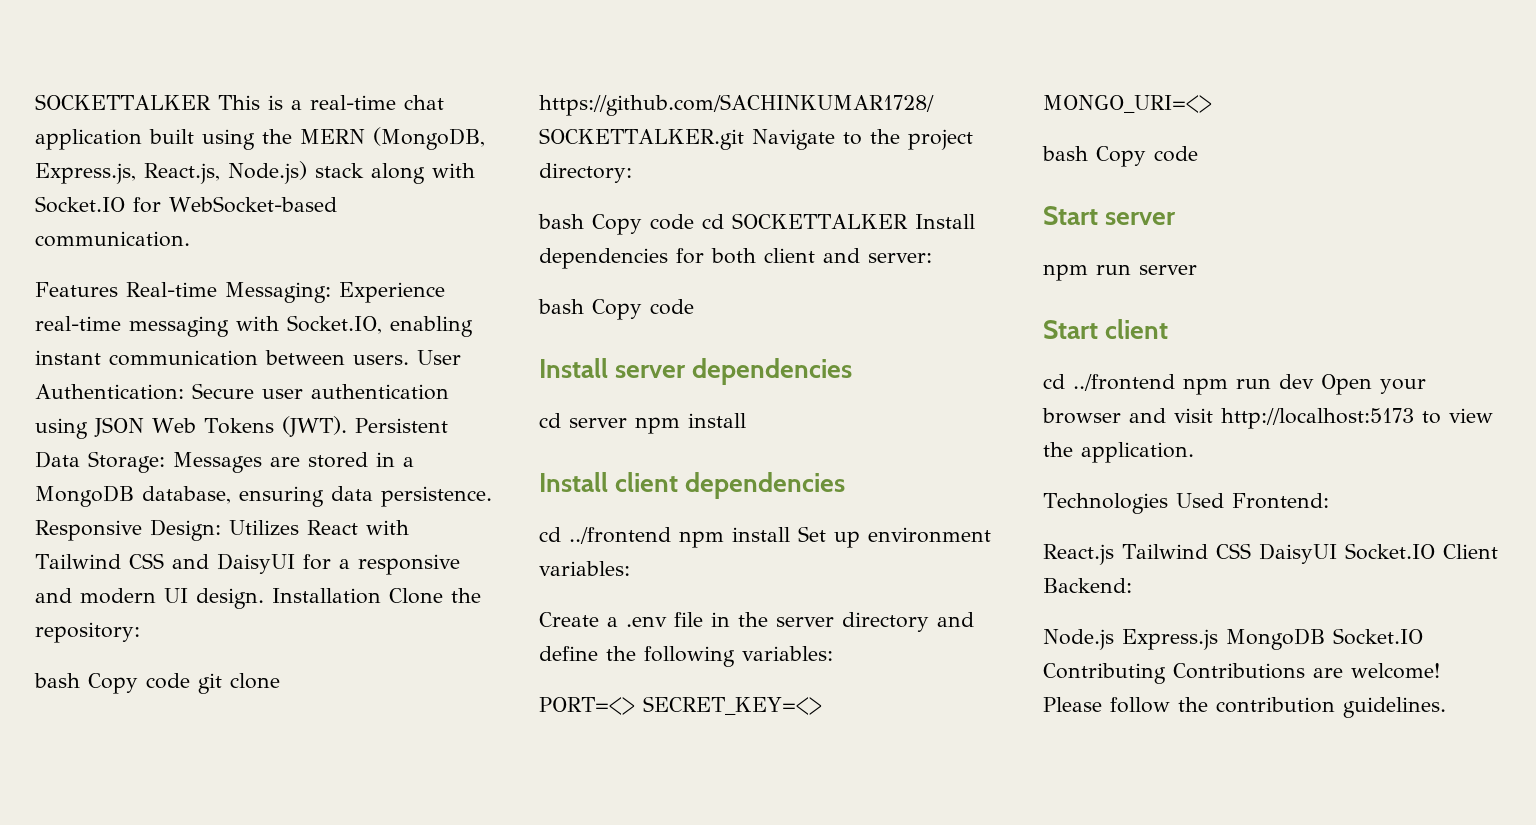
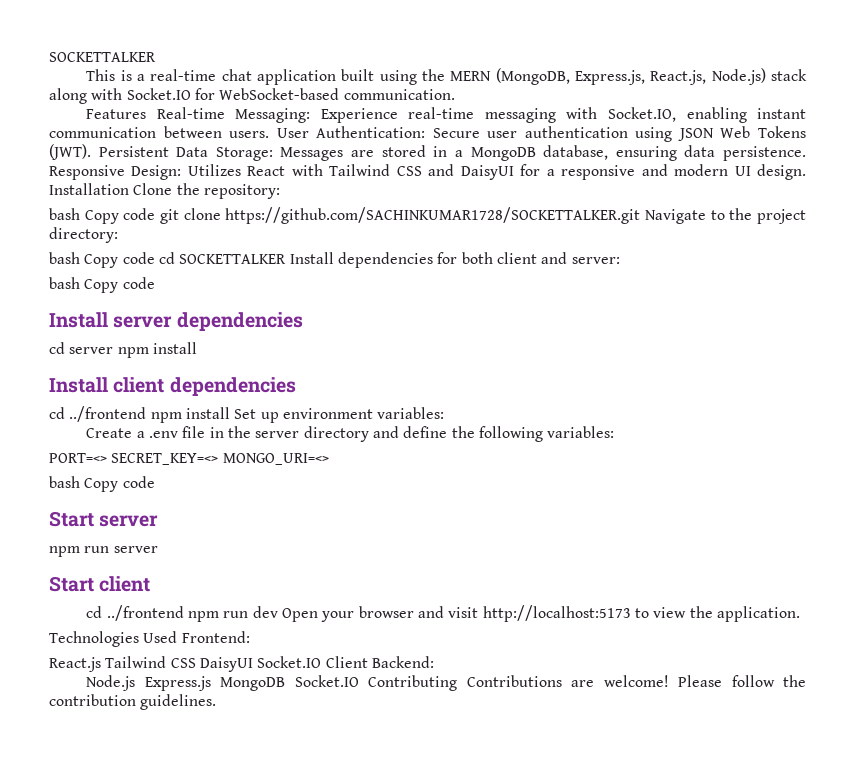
[35,94,211,110] SOCKETTALKER -> [49,52,156,62] SOCKETTALKER //

